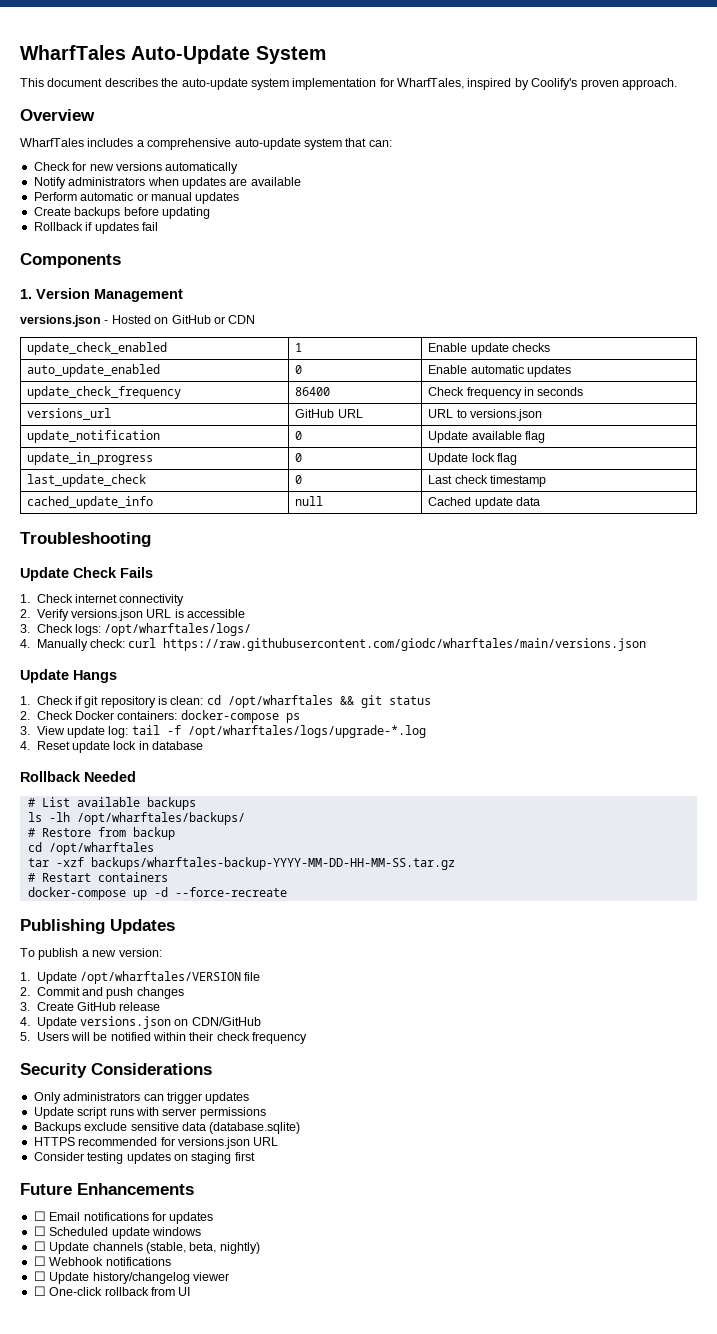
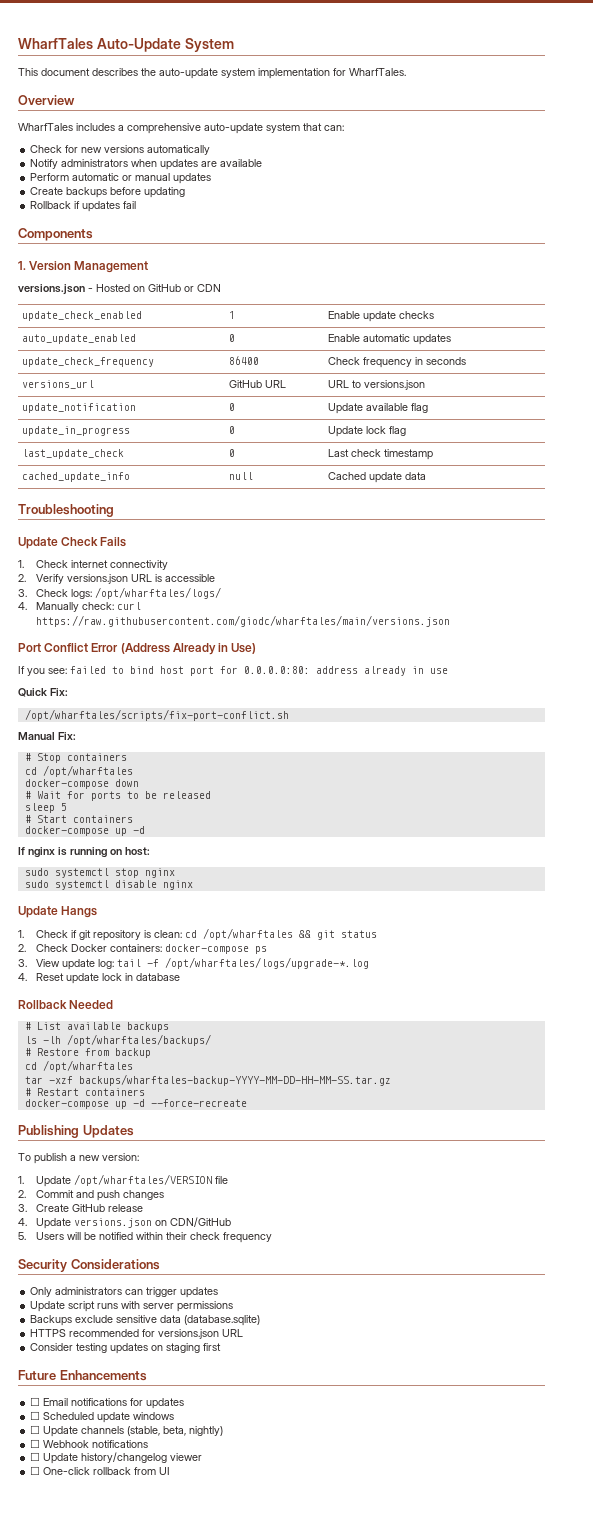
[397,78,677,90] WharfTales, inspired by Coolify's proven approach. -> [349,68,406,76] WharfTales.
(647, 644) none -> [18,643,257,655] [18,666,448,676] [18,688,68,697] [24,709,289,721] [18,732,76,740] [24,753,127,763] [24,765,133,777] [24,779,139,789] [24,791,211,801] [24,803,67,813] [24,815,133,823] [24,826,145,836] [18,847,150,858] [24,868,175,878] [24,880,193,890] // Port Conflict Error (Address Already in Use) // If you see: failed to bind host port for 0.0.0.0:80: address already in use // Quick Fix: // /opt/wharftales/scripts/fix-port-conflict.sh // Manual Fix: // # Stop containers // cd /opt/wharftales // docker-compose down // # Wait for ports to be released // sleep 5 // # Start containers // docker-compose up -d // If nginx is running on host: // sudo systemctl stop nginx // sudo systemctl disable nginx

